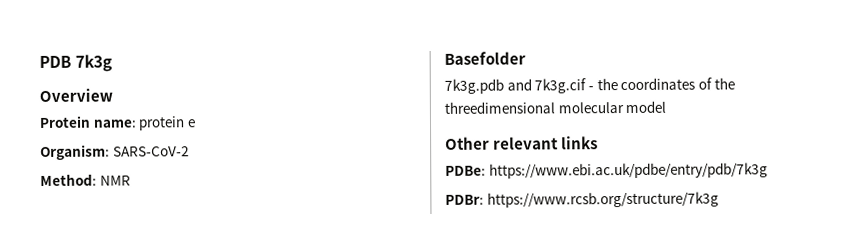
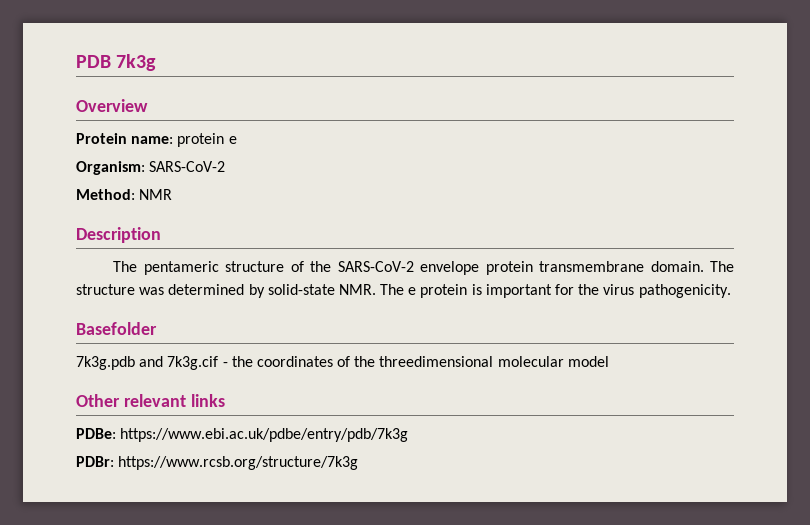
(131, 180) none -> [76,227,161,243] [113,261,734,275] [76,284,731,298] // Description // The pentameric structure of the SARS-CoV-2 envelope protein transmembrane domain. The structure was determined by solid-state NMR. The e protein is important for the virus pathogenicity.

